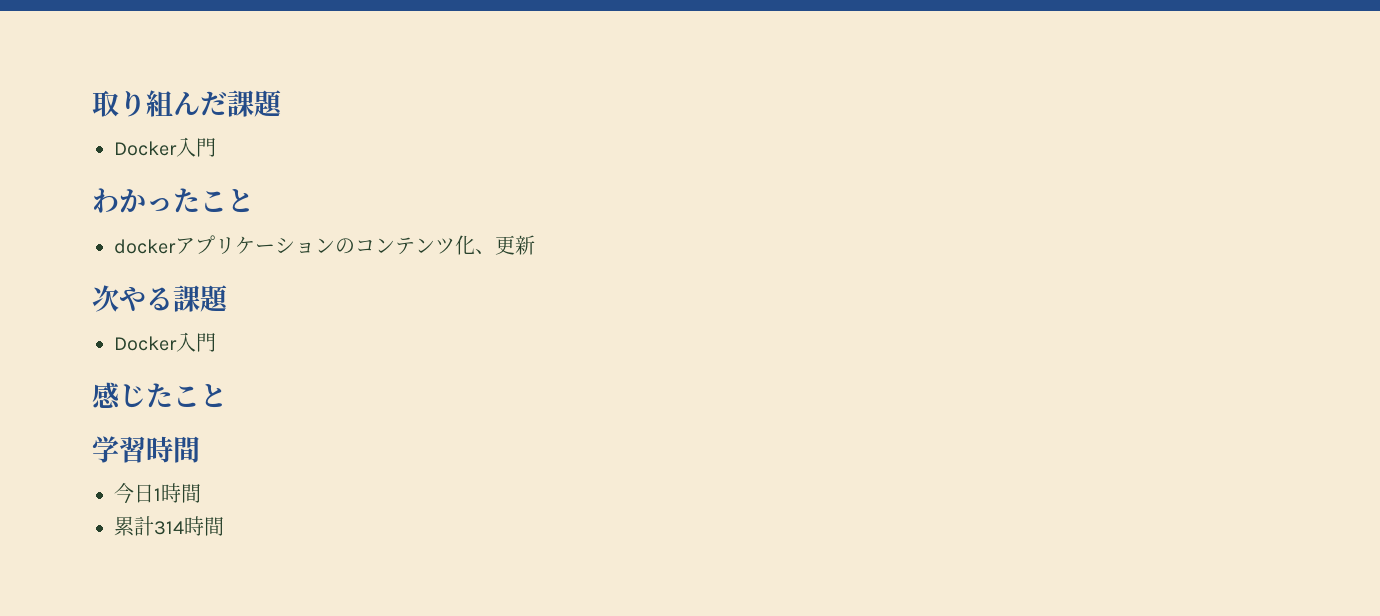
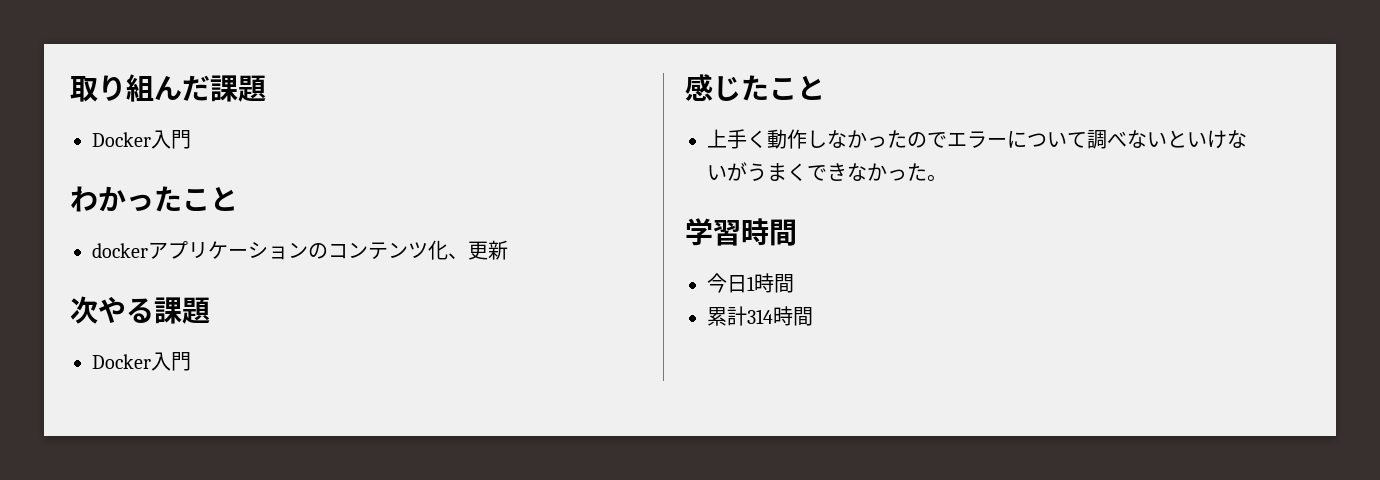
(227, 396) none -> [707,129,1247,149] [707,162,947,182] // 上手く動作しなかったのでエラーについて調べないといけないがうまくできなかった。

